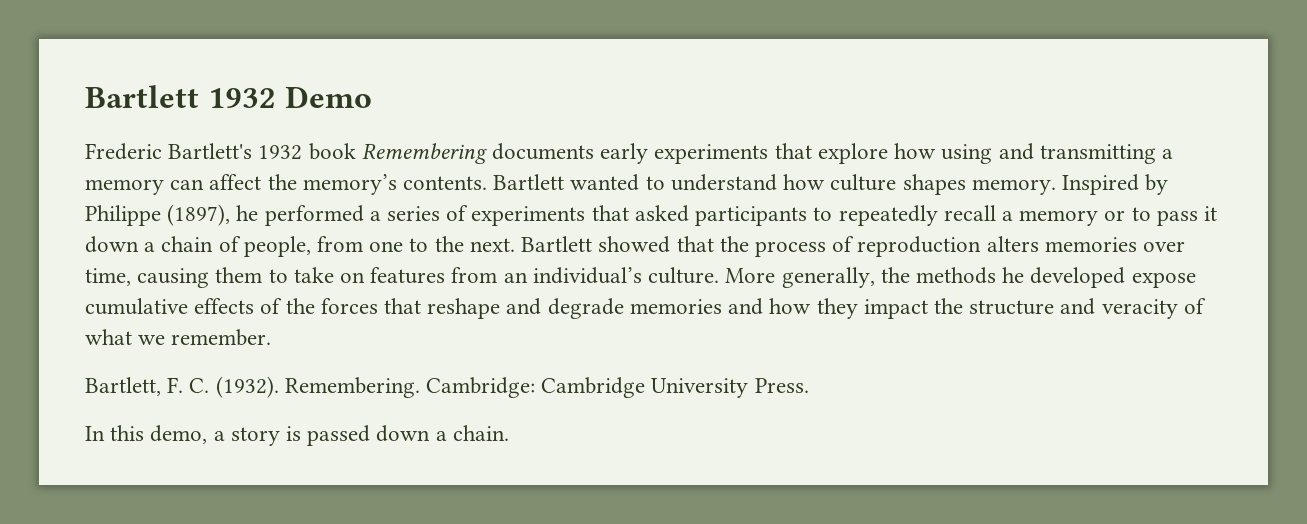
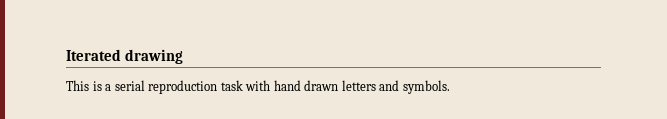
[85,85,372,108] [85,143,1173,164] [85,174,1169,195] [85,204,1217,226] [85,236,1185,257] [85,267,1196,288] [85,298,1206,319] [85,329,272,346] [85,376,809,398] [85,425,509,446] Bartlett 1932 Demo // Frederic Bartlett's 1932 book Remembering documents early experiments that explore how using and transmitting a memory can affect the memory’s contents. Bartlett wanted to understand how culture shapes memory. Inspired by Philippe (1897), he performed a series of experiments that asked participants to repeatedly recall a memory or to pass it down a chain of people, from one to the next. Bartlett showed that the process of reproduction alters memories over time, causing them to take on features from an individual’s culture. More generally, the methods he developed expose cumulative effects of the forces that reshape and degrade memories and how they impact the structure and veracity of what we remember. // Bartlett, F. C. (1932). Remembering. Cambridge: Cambridge University Press. // In this demo, a story is passed down a chain. -> [66,49,184,64] [66,80,450,94] Iterated drawing // This is a serial reproduction task with hand drawn letters and symbols.

